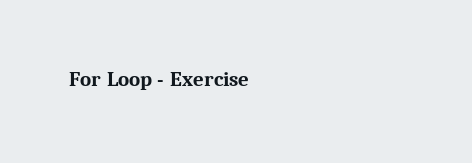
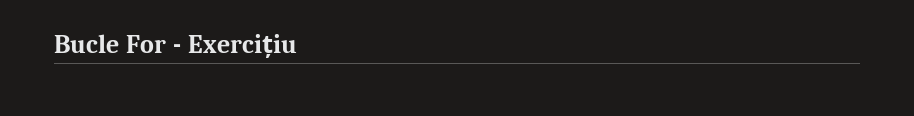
[69,72,249,90] For Loop - Exercise -> [54,34,297,58] Bucle For - Exercițiu

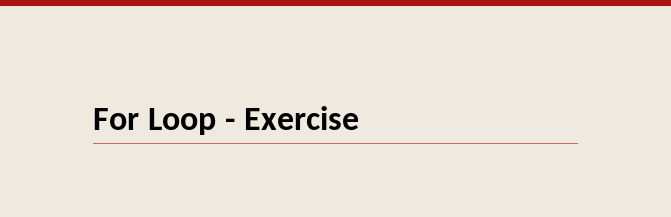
[54,34,297,58] Bucle For - Exercițiu -> [93,106,360,135] For Loop - Exercise

